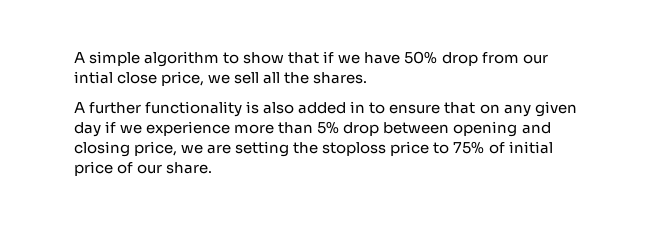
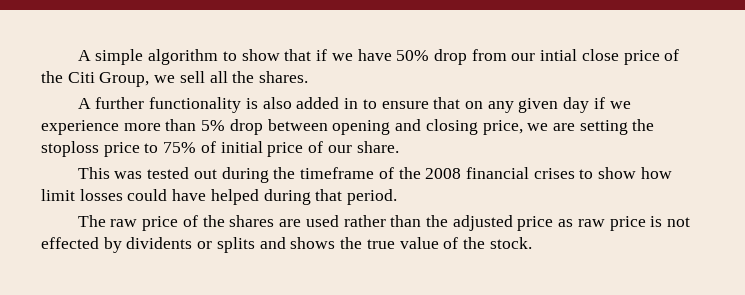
[161,71,205,86] price, -> [623,49,680,65] [41,71,150,87] price of the Citi Group,
(213, 168) none -> [77,167,672,183] [41,189,398,205] [77,215,691,231] [41,237,532,253] // This was tested out during the timeframe of the 2008 financial crises to show how limit losses could have helped during that period. // The raw price of the shares are used rather than the adjusted price as raw price is not effected by dividents or splits and shows the true value of the stock.

